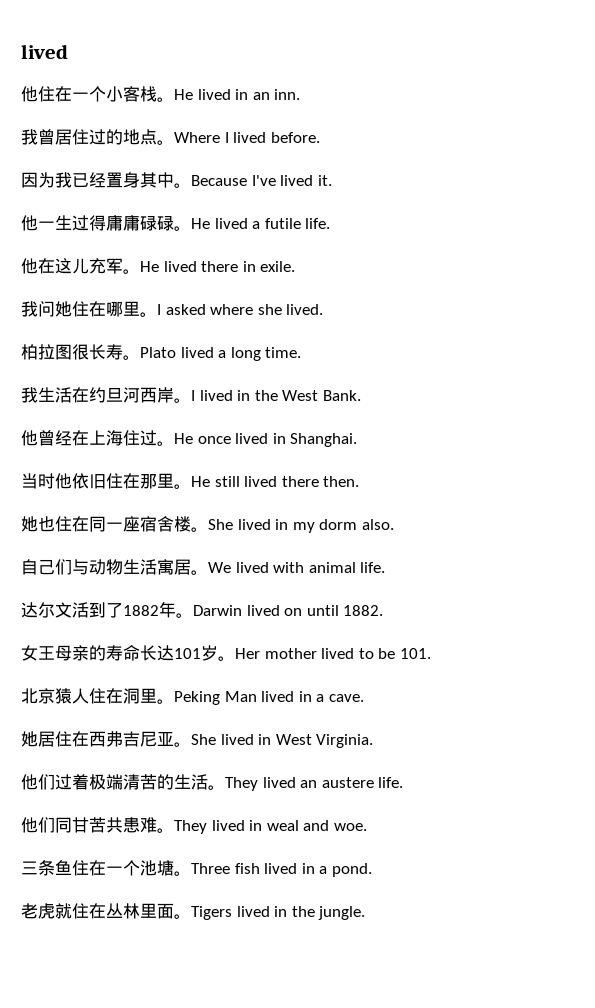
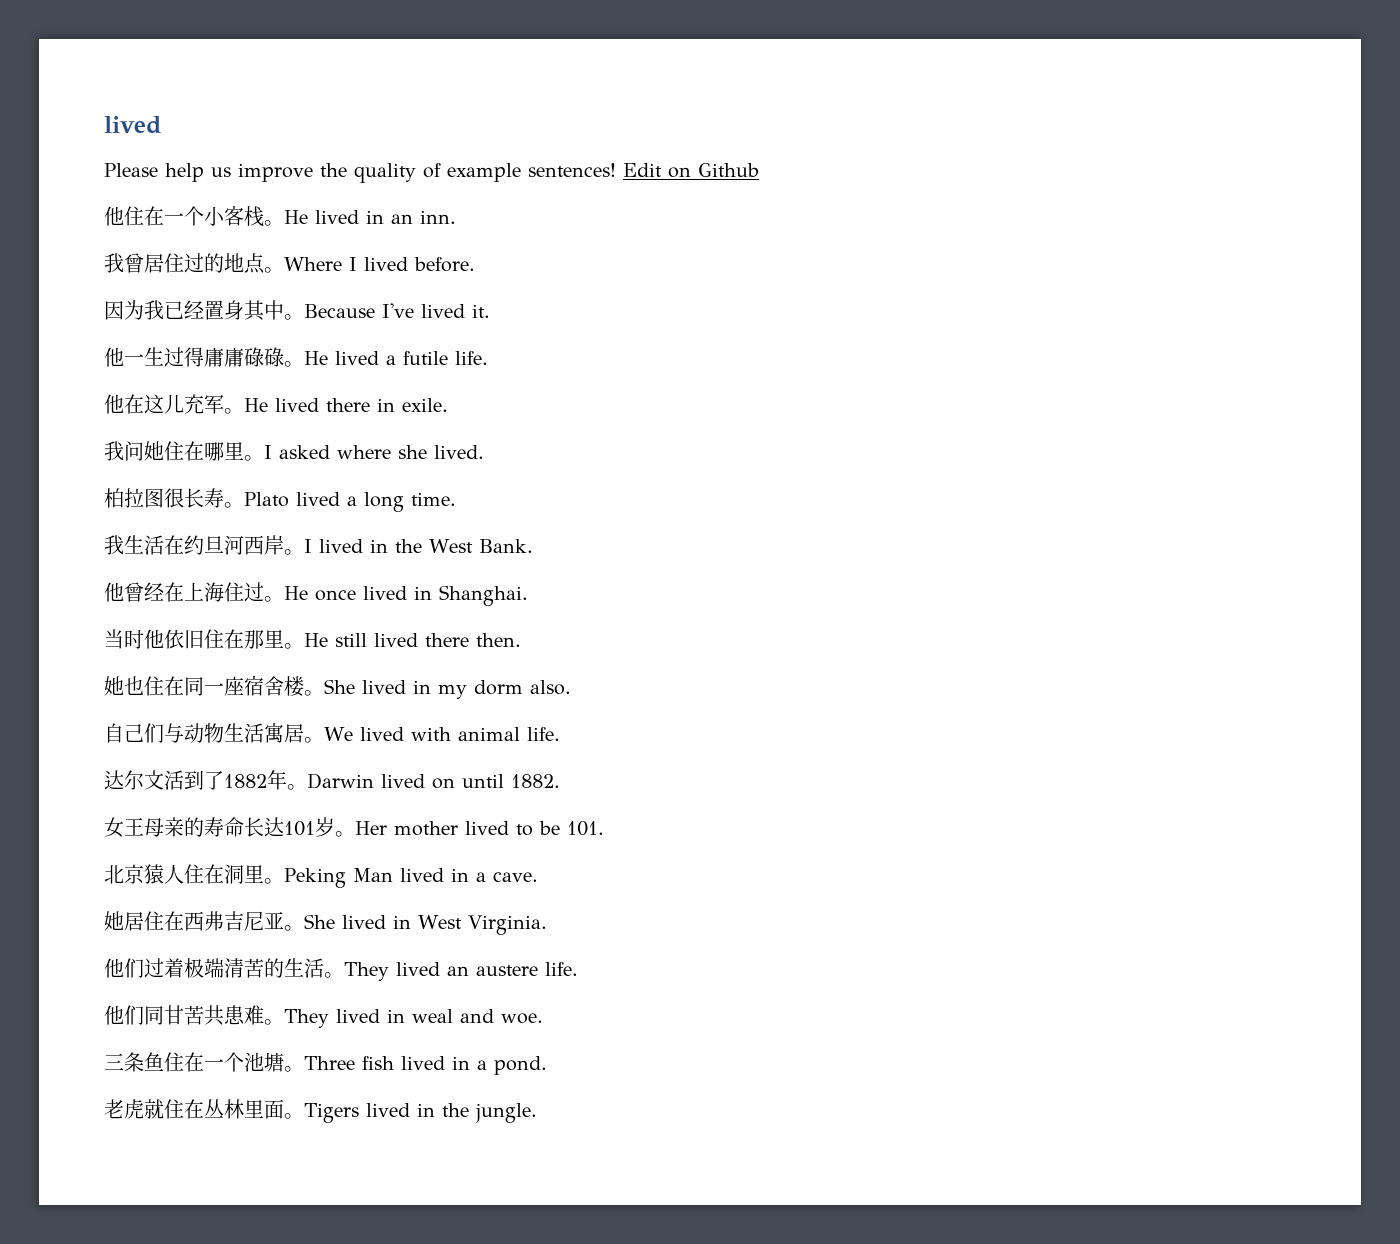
[21,44,68,59] lived -> [104,116,162,134] [104,163,759,183] lived // Please help us improve the quality of example sentences! Edit on Github

